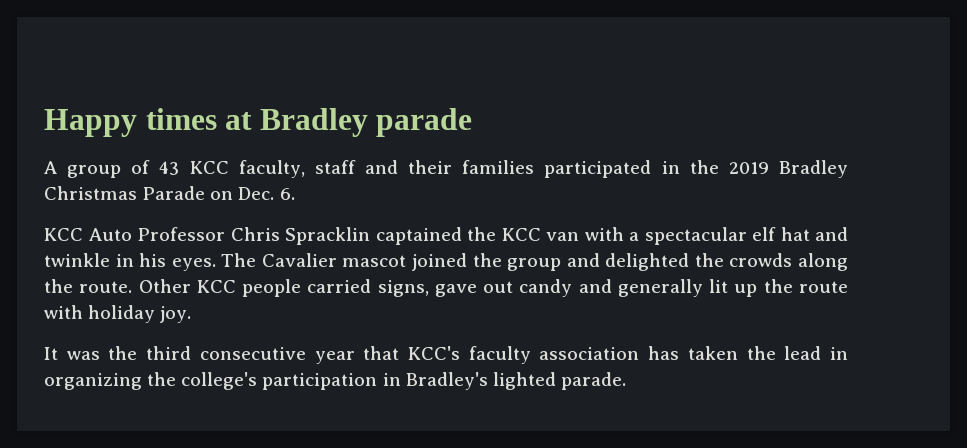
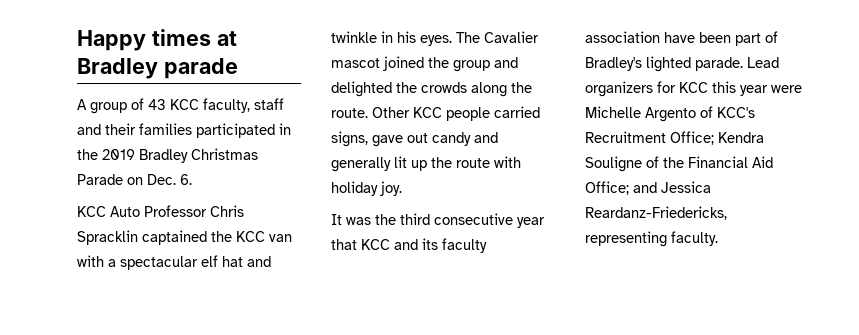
[408,346,848,364] [44,372,626,390] KCC's faculty association has taken the lead in organizing the college's participation in Bradley's lighted parade. -> [361,238,487,253] [585,31,778,46] [585,56,779,72] [585,81,802,97] [585,106,755,122] [585,131,764,145] [585,156,773,172] [585,181,711,195] [585,206,727,220] [585,231,718,247] KCC and its faculty association have been part of Bradley's lighted parade. Lead organizers for KCC this year were Michelle Argento of KCC's Recruitment Office; Kendra Souligne of the Financial Aid Office; and Jessica Reardanz-Friedericks, representing faculty.

